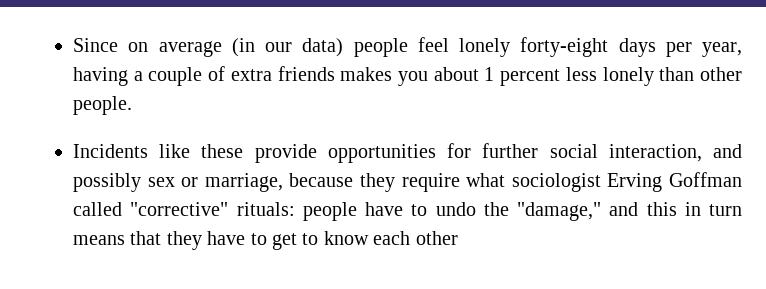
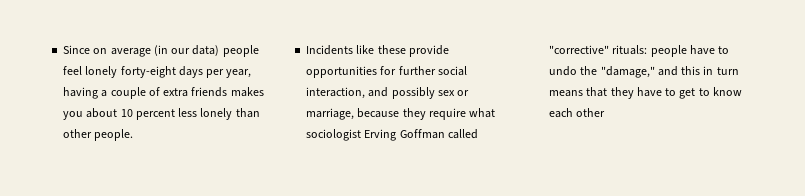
[484,67,495,81] 1 -> [120,109,133,117] 10

